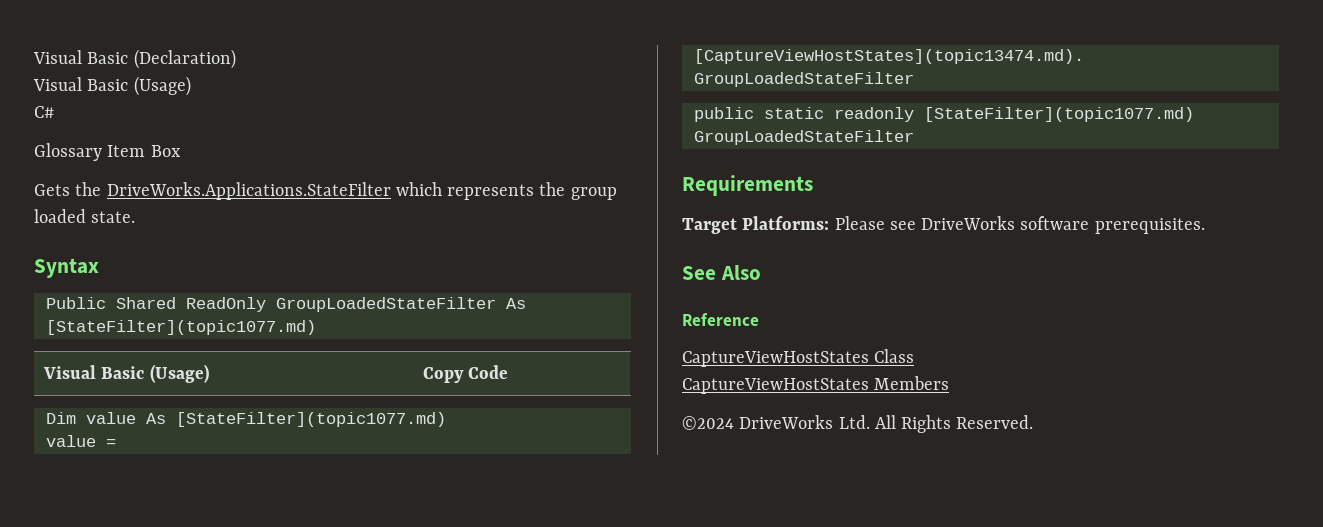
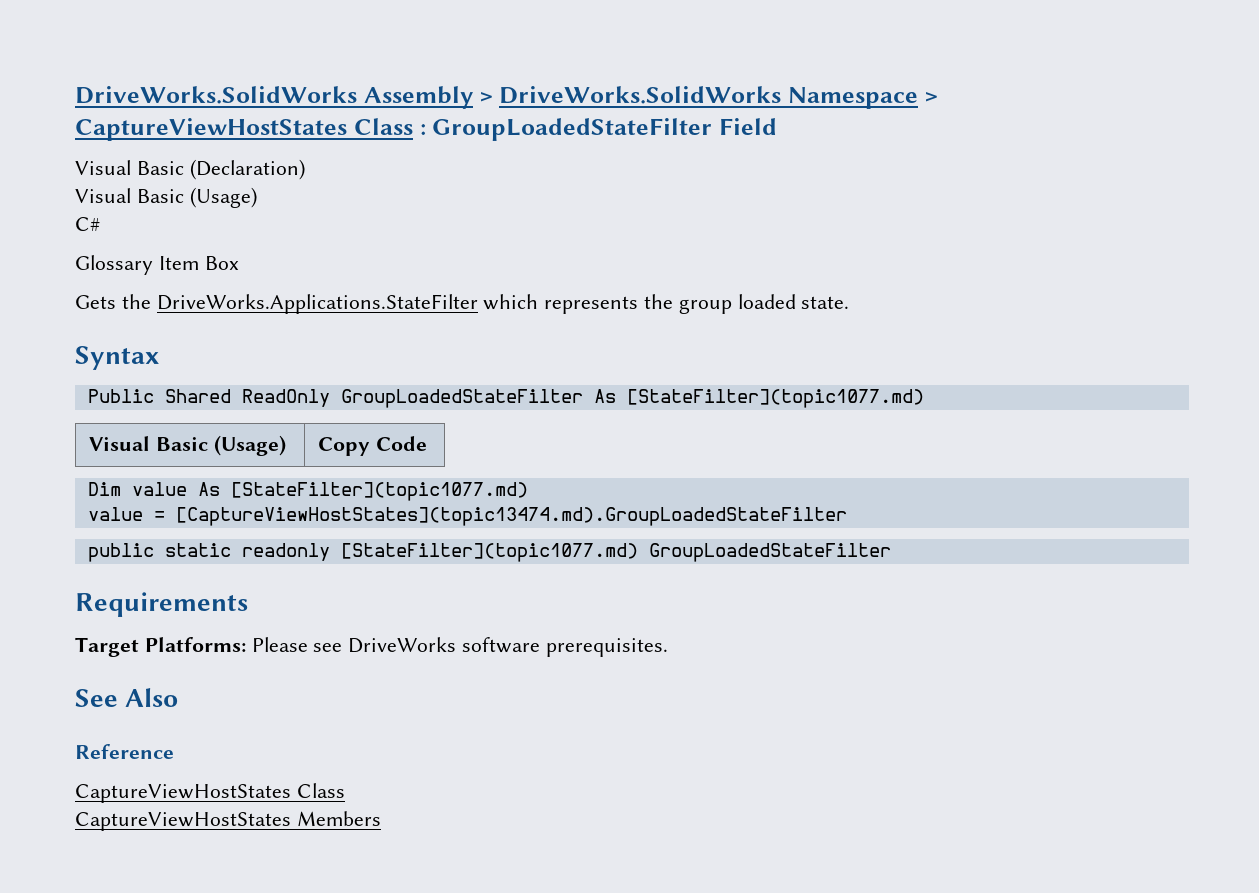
(33, 57) none -> [75,86,938,109] [75,118,777,141] DriveWorks.SolidWorks Assembly > DriveWorks.SolidWorks Namespace > CaptureViewHostStates Class : GroupLoadedStateFilter Field //
[682,415,1034,433] // ©2024 DriveWorks Ltd. All Rights Reserved. -> (381, 818) none

